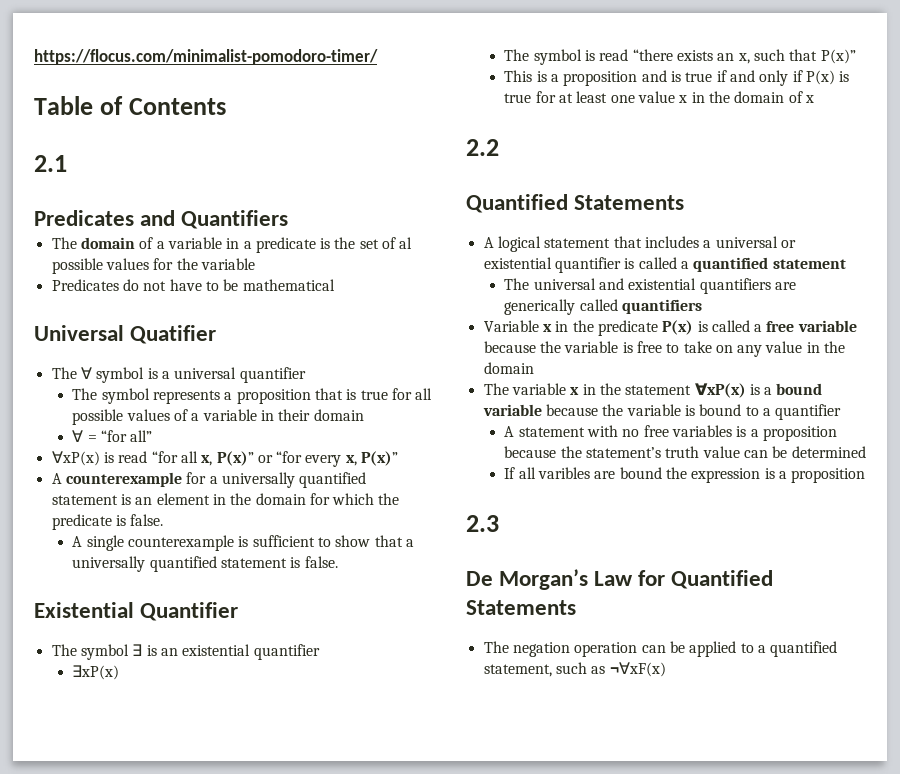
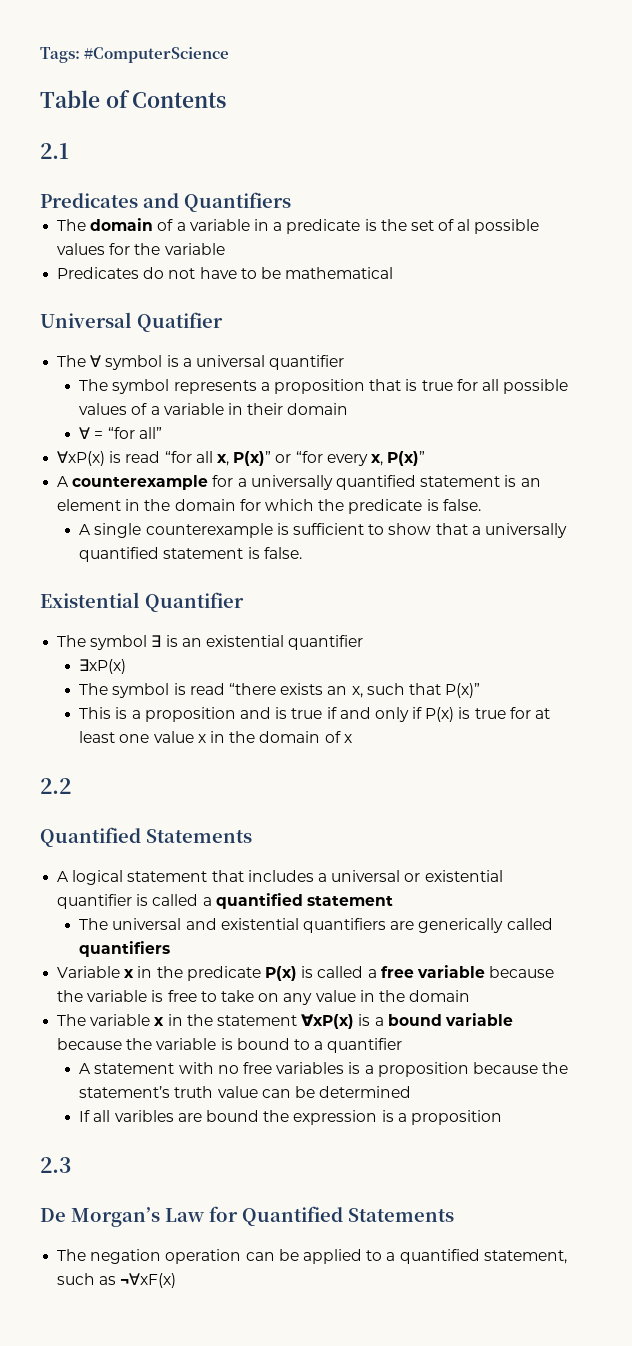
[34,49,378,65] https://flocus.com/minimalist-pomodoro-timer/ -> [40,47,230,63] Tags: #ComputerScience

